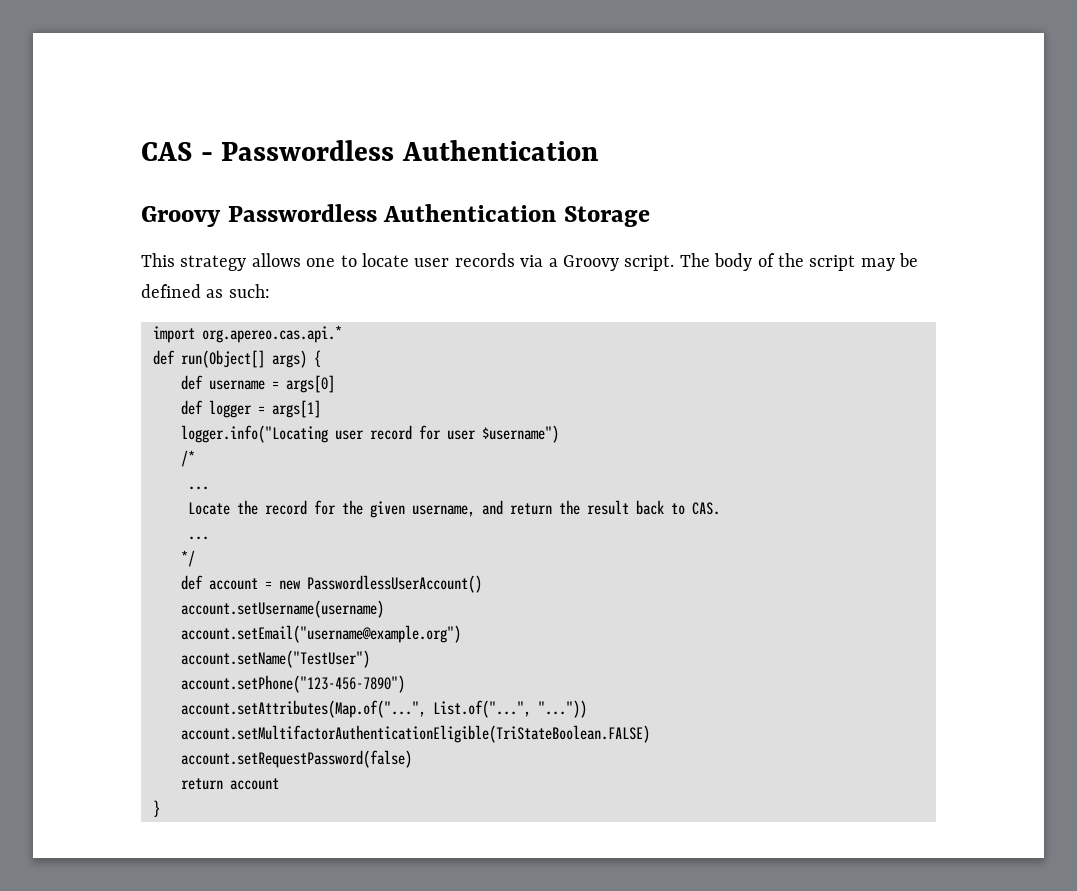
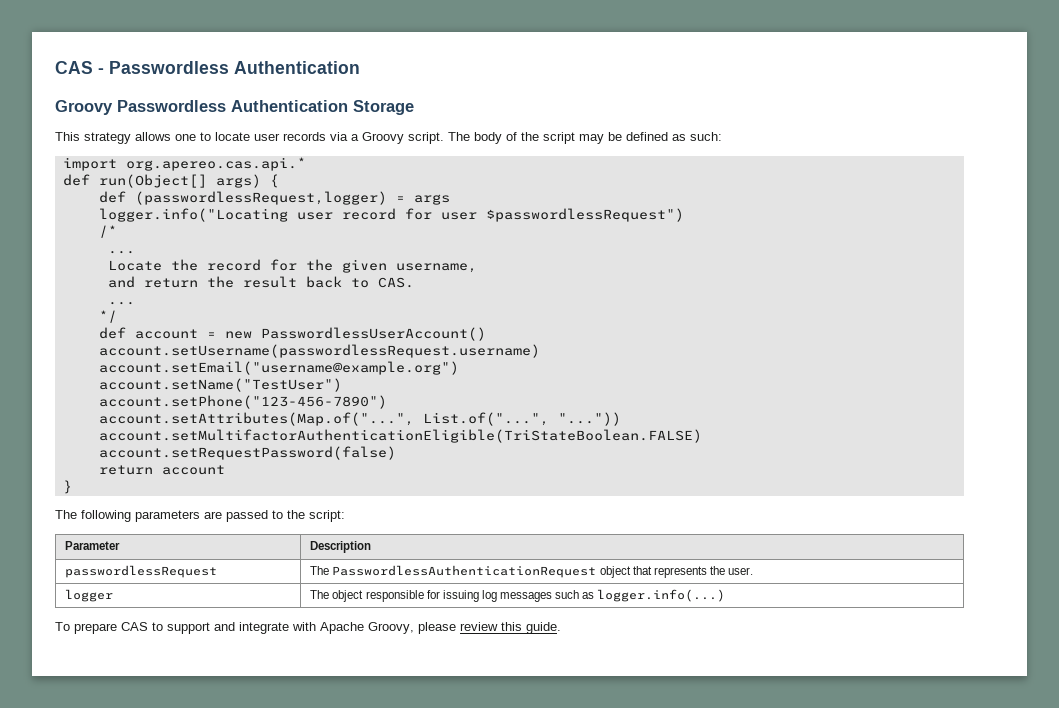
[209,375,335,393] [181,400,321,418] username = args[0] // def logger = args[1] -> [134,191,450,205] (passwordlessRequest,logger) = args
[482,425,559,443] $username") -> [485,208,684,222] $passwordlessRequest")
(475, 511) none -> (477, 268) //
[181,600,384,618] account.setUsername(username) -> [98,344,540,358] account.setUsername(passwordlessRequest.username)
(160, 808) none -> [55,510,345,522] [65,541,121,550] [310,541,372,553] [65,565,218,578] [310,565,754,578] [65,589,114,602] [310,589,726,602] [55,622,561,634] // The following parameters are passed to the script: // Parameter | Description // passwordlessRequest | The PasswordlessAuthenticationRequest object that represents the user. // logger | The object responsible for issuing log messages such as logger.info(...) // To prepare CAS to support and integrate with Apache Groovy, please review this guide.

